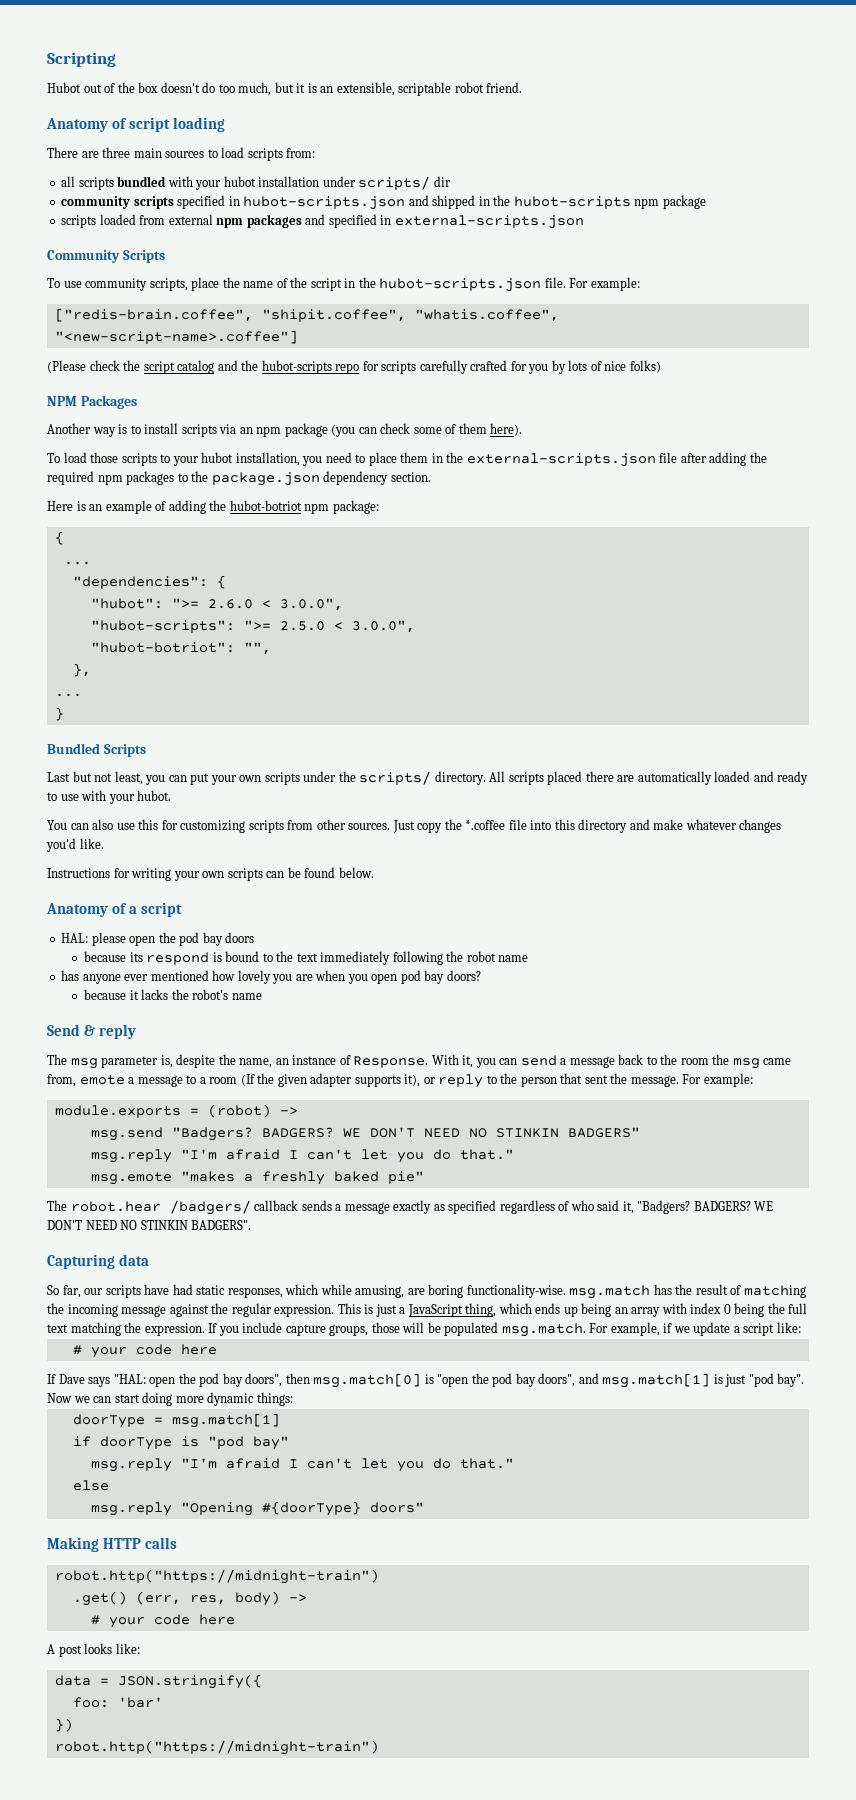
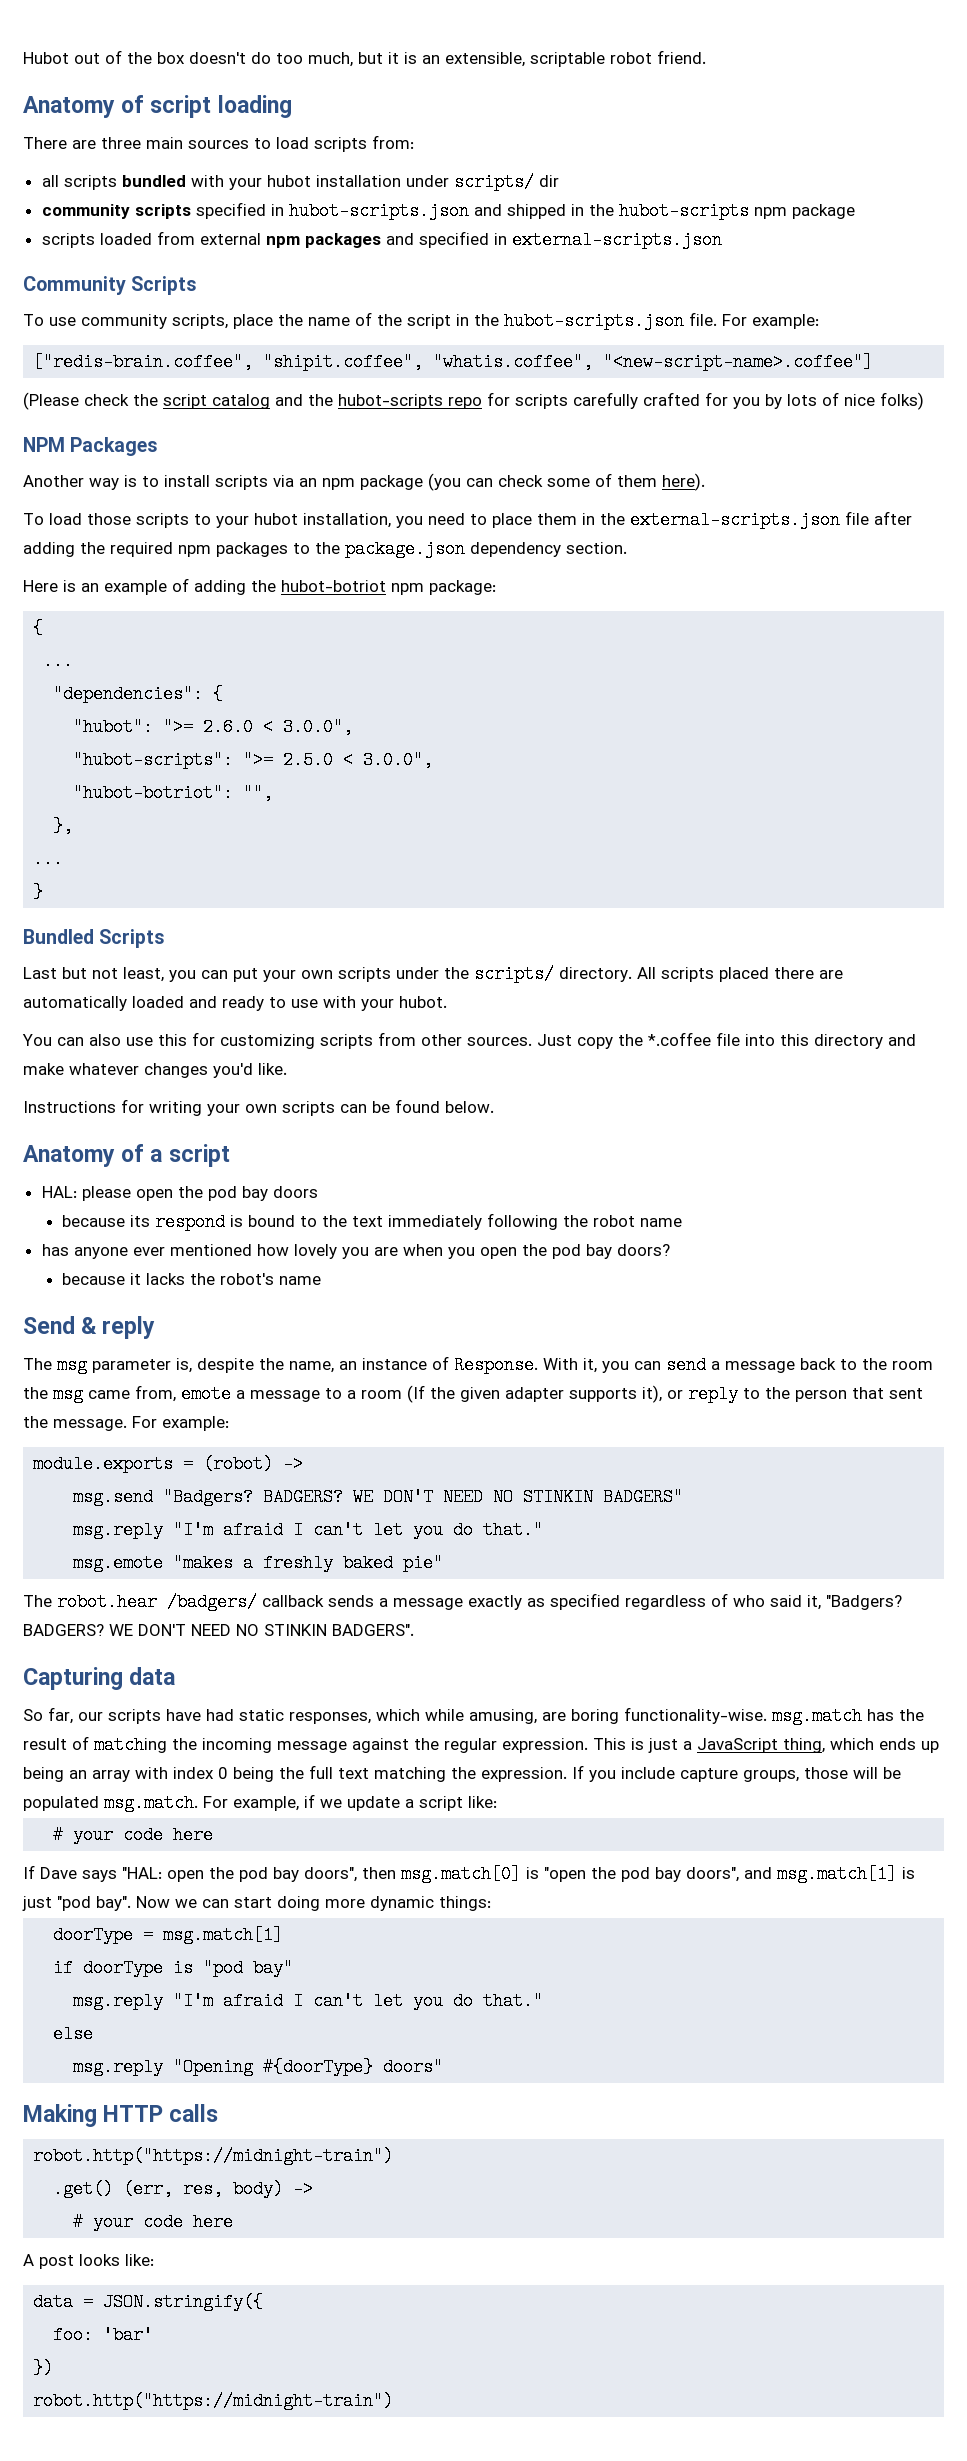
[47,52,116,67] Scripting // -> (23, 58) none
(398, 978) none -> [521,1244,547,1256] the

